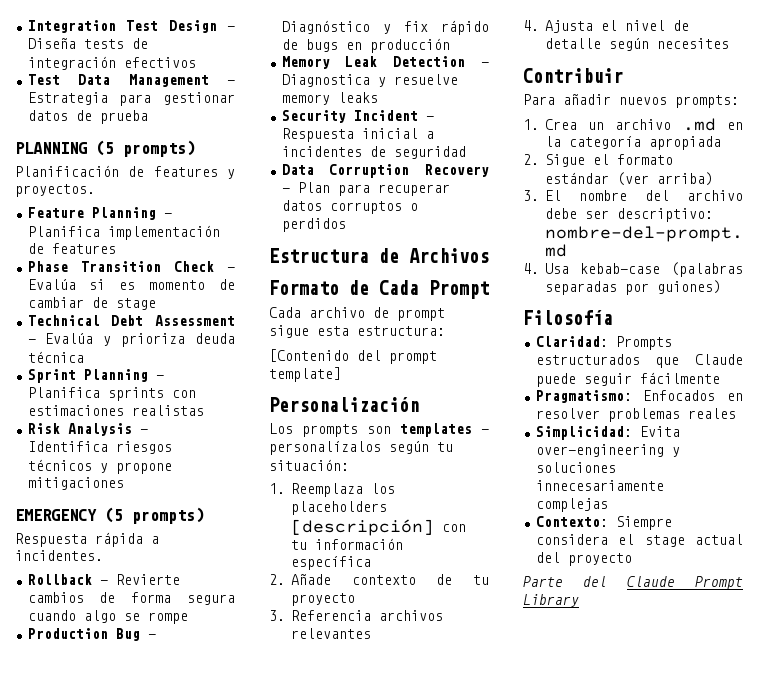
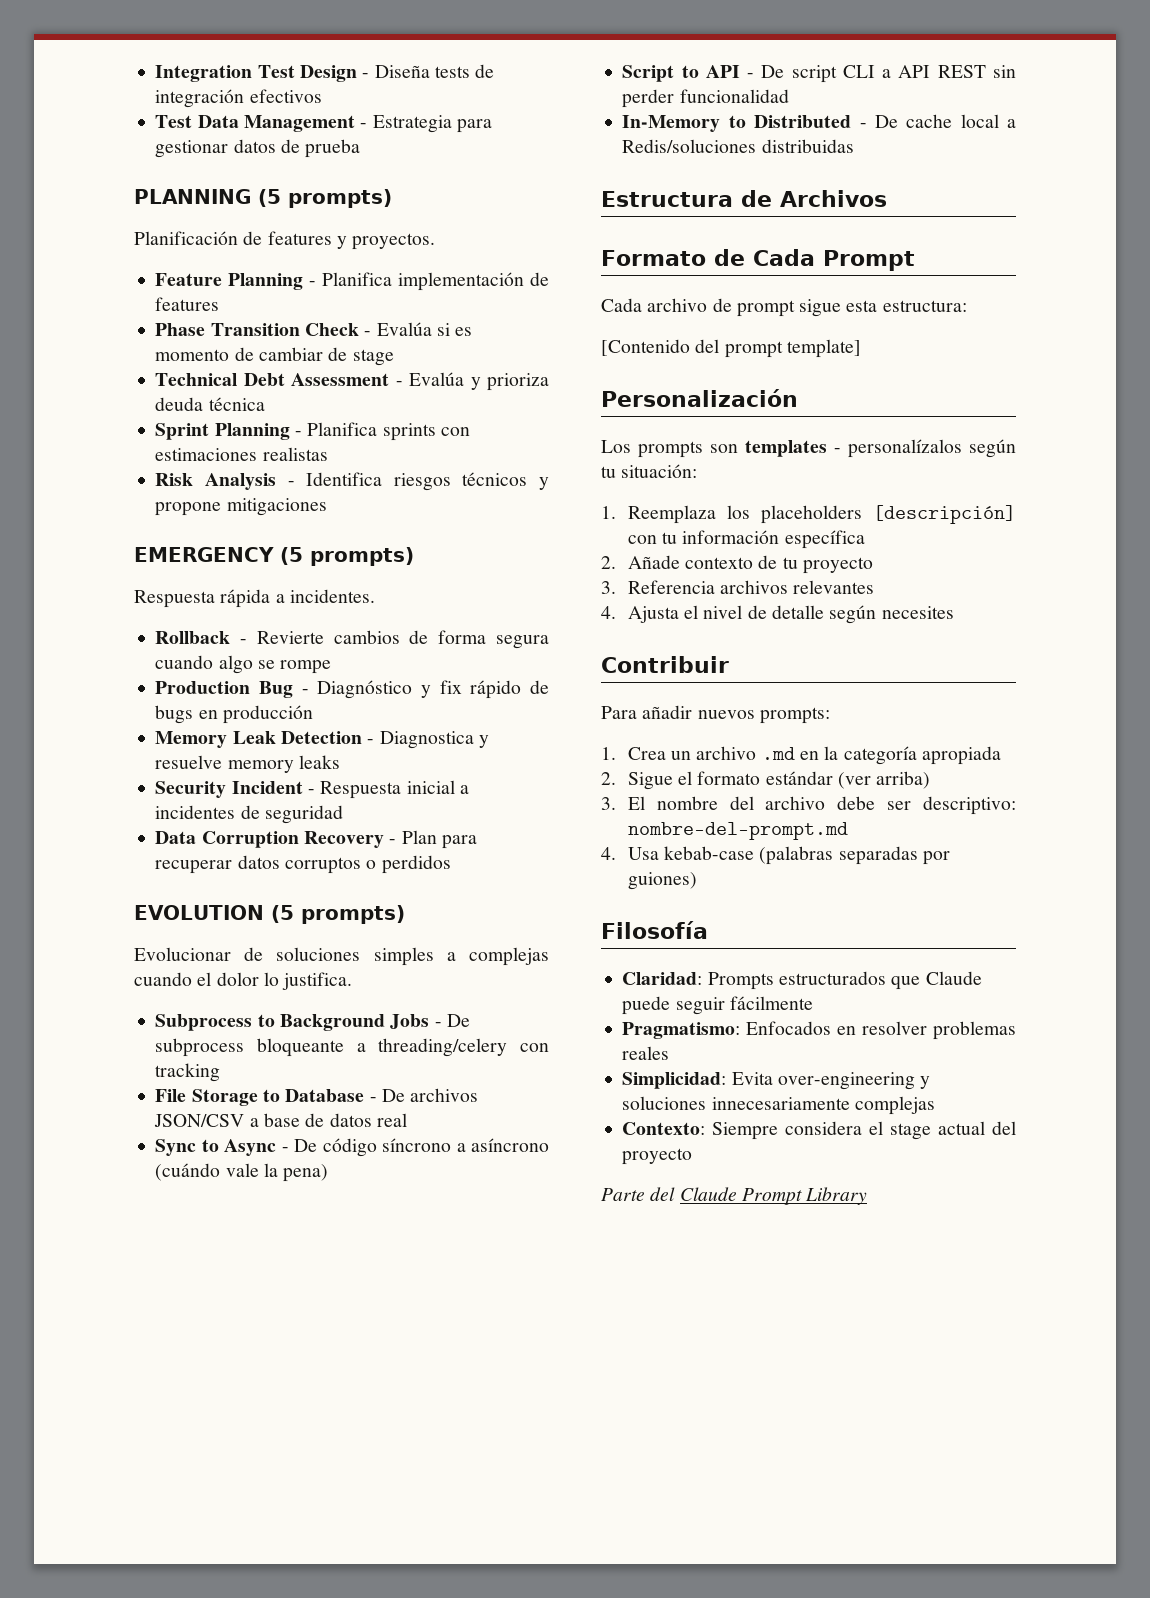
(346, 225) none -> [134,905,405,924] [134,947,549,966] [134,972,353,990] [155,1014,470,1031] [155,1038,549,1057] [155,1063,221,1082] [155,1088,479,1106] [154,1113,407,1127] [155,1138,549,1157] [155,1163,329,1182] [622,65,1016,83] [622,89,789,108] [622,114,1016,132] [622,139,854,153] // EVOLUTION (5 prompts) // Evolucionar de soluciones simples a complejas cuando el dolor lo justifica. // Subprocess to Background Jobs - De subprocess bloqueante a threading/celery con tracking // File Storage to Database - De archivos JSON/CSV a base de datos real // Sync to Async - De código síncrono a asíncrono (cuándo vale la pena) // Script to API - De script CLI a API REST sin perder funcionalidad // In-Memory to Distributed - De cache local a Redis/soluciones distribuidas

